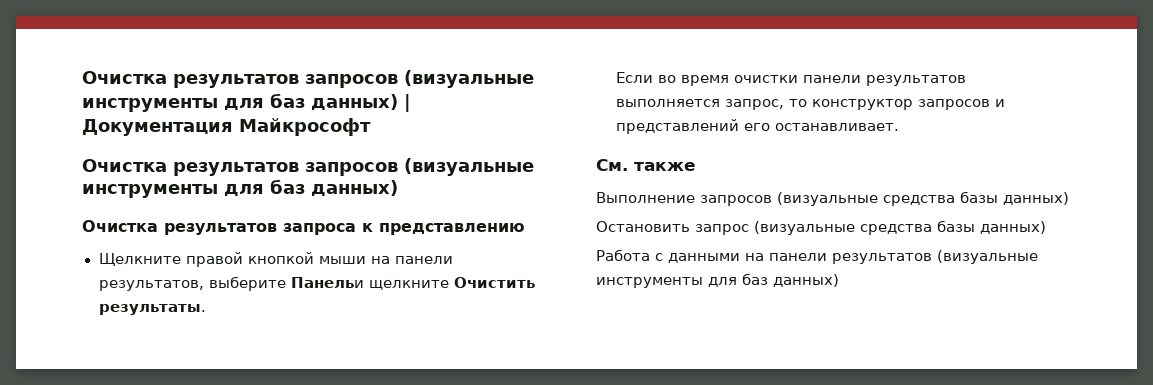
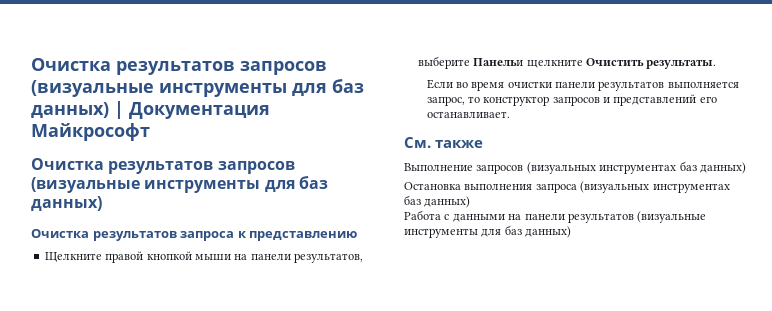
[777,191,1069,206] [596,220,975,235] (визуальные средства базы данных) // Остановить запрос (визуальные средства базы -> [526,161,746,174] [404,181,730,193] [404,195,421,205] (визуальных инструментах баз данных) // Остановка выполнения запроса (визуальных инструментах баз

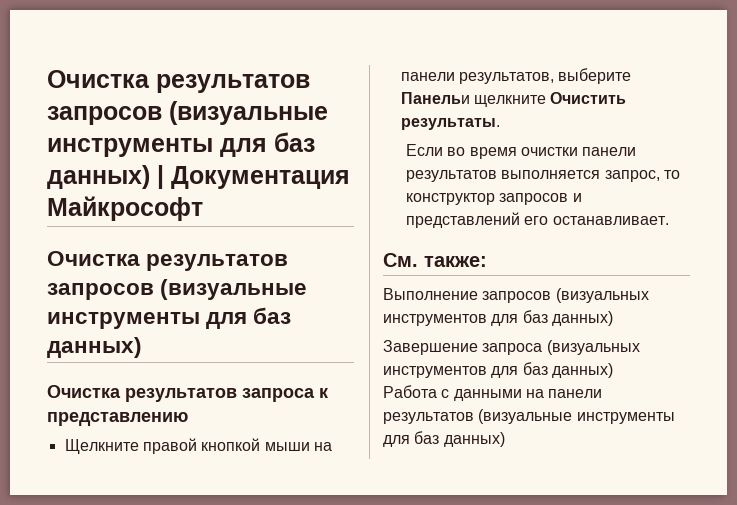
[435,140,483,148] также -> [424,256,487,267] также:
[599,161,746,174] [404,181,730,193] инструментах баз данных) // Остановка выполнения запроса (визуальных инструментах -> [383,310,613,326] [383,340,640,355] [383,366,519,378] инструментов для баз данных) // Завершение запроса (визуальных инструментов для

